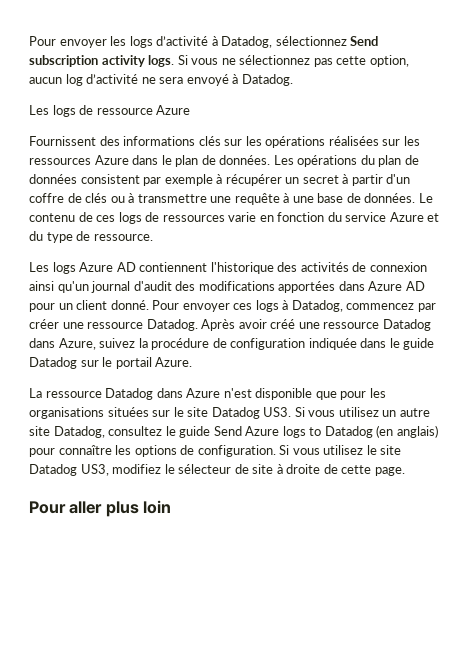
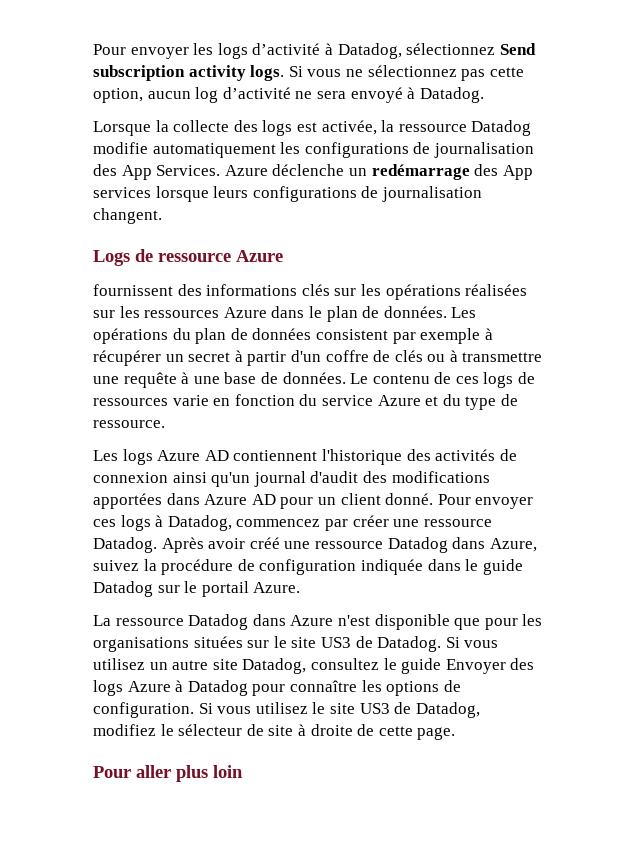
[29,105,76,117] Les logs -> [93,120,532,136] [93,142,534,158] [93,164,533,180] [93,186,482,202] [93,208,162,224] [93,250,130,266] Lorsque la collecte des logs est activée, la ressource Datadog modifie automatiquement les configurations de journalisation des App Services. Azure déclenche un redémarrage des App services lorsque leurs configurations de journalisation changent. // Logs
[29,136,96,146] Fournissent -> [93,284,173,296] fournissent
[211,407,292,419] Datadog US3. -> [320,636,442,652] US3 de Datadog.
[213,425,438,438] Send Azure logs to Datadog (en anglais) -> [445,658,535,674] [93,680,248,696] Envoyer des logs Azure à Datadog
[29,464,109,476] Datadog US3, -> [359,702,480,718] US3 de Datadog,

